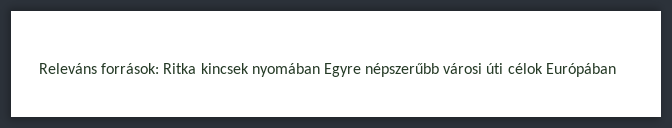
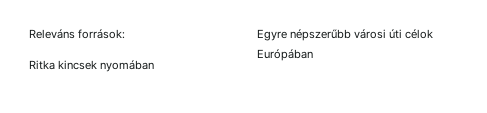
(160, 68) none -> (126, 34) //
(320, 70) none -> (155, 66) //

